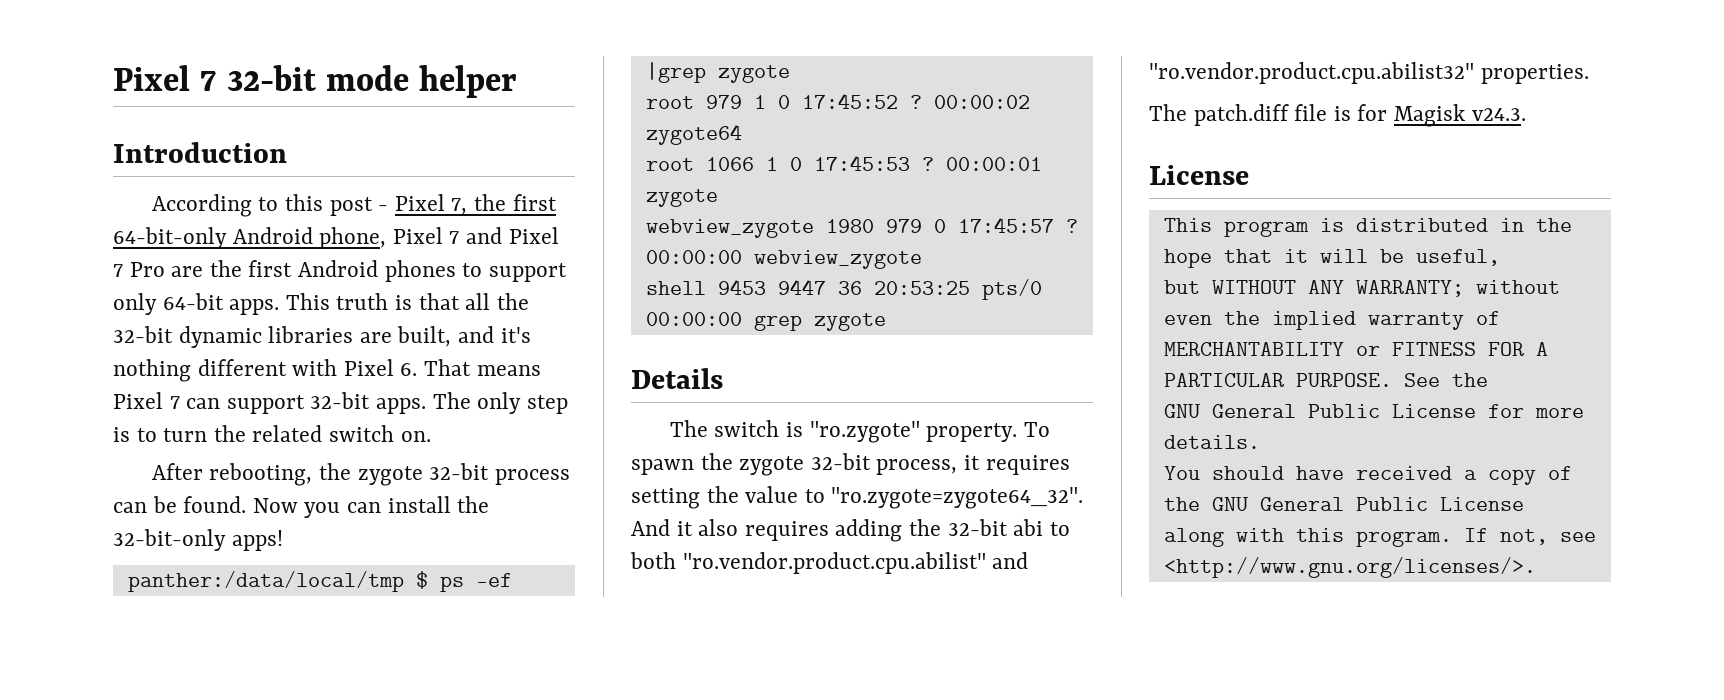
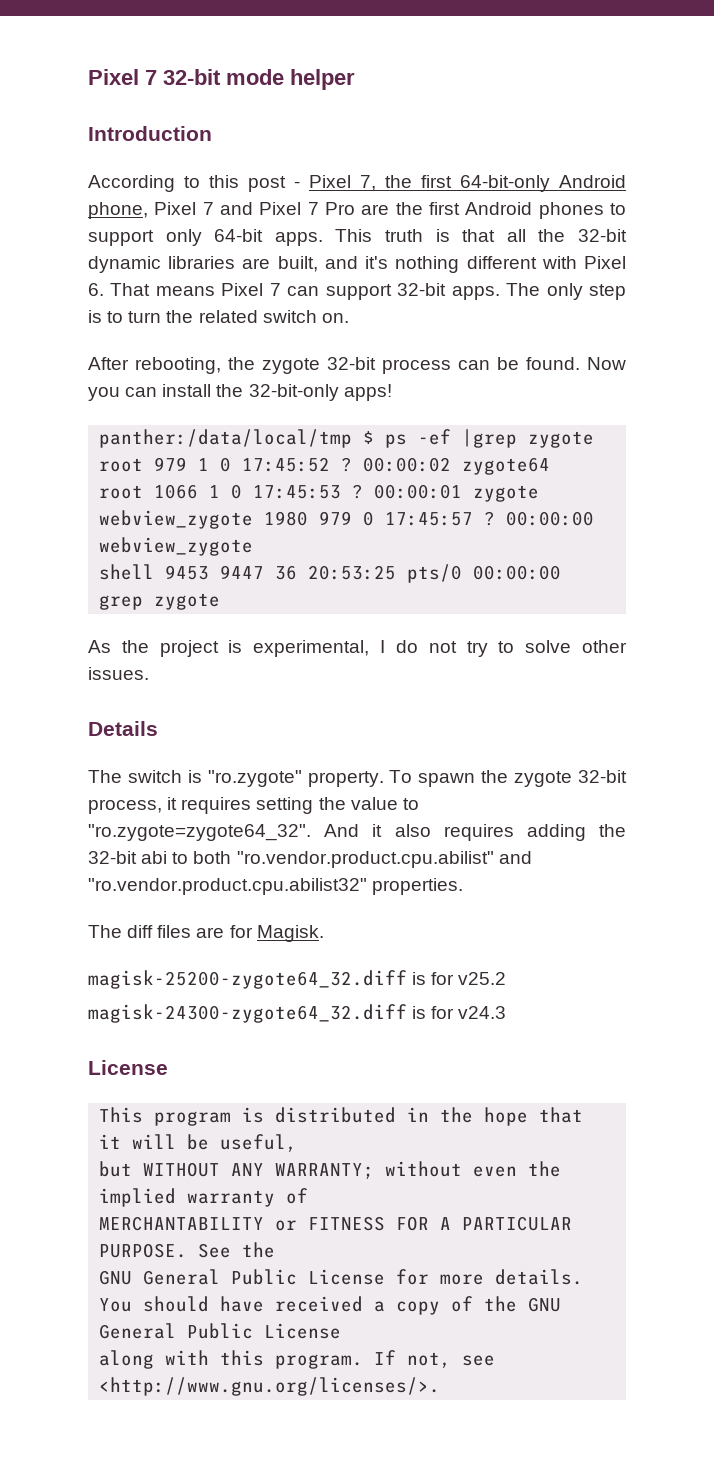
(886, 322) none -> [88,640,627,657] [88,667,149,680] // As the project is experimental, I do not try to solve other issues.
[1193,104,1526,127] patch.diff file is for Magisk v24.3. -> [127,925,324,942] [88,970,507,989] [88,1004,507,1023] diff files are for Magisk. // magisk-25200-zygote64_32.diff is for v25.2 // magisk-24300-zygote64_32.diff is for v24.3

